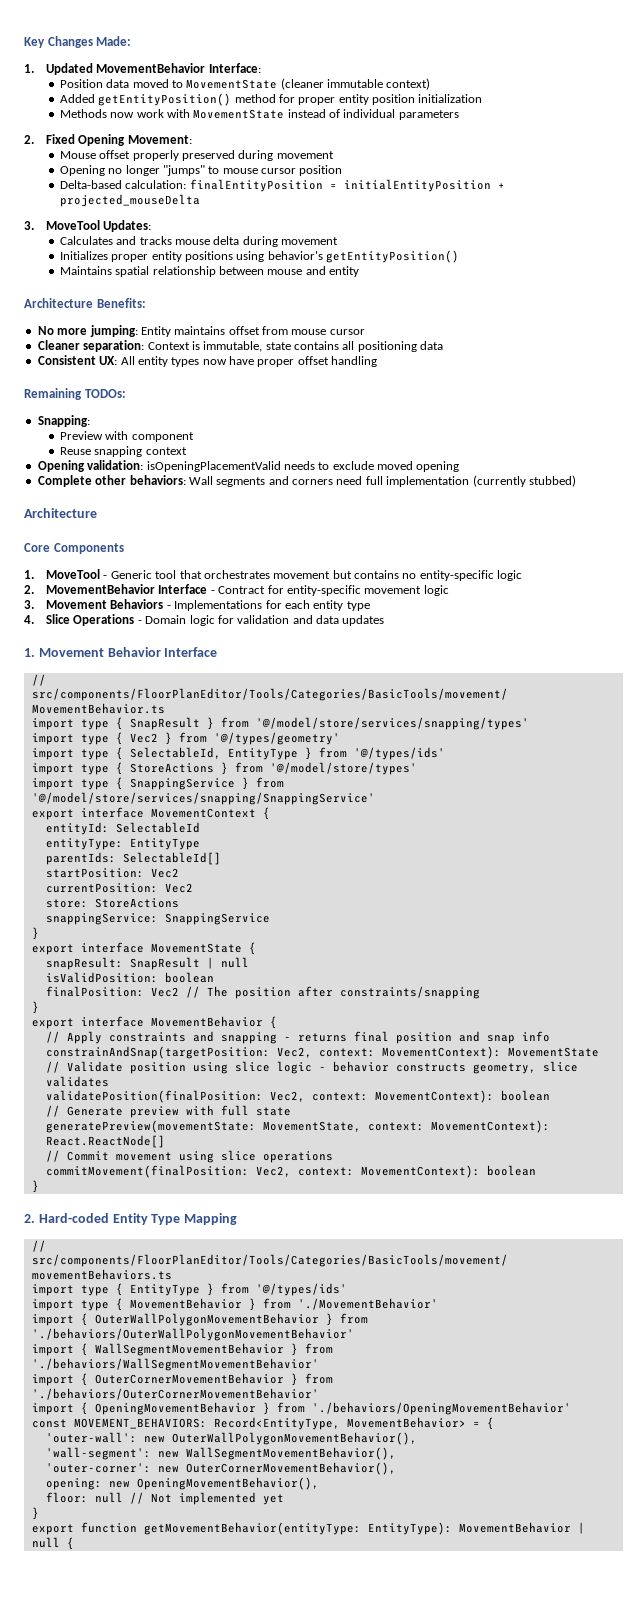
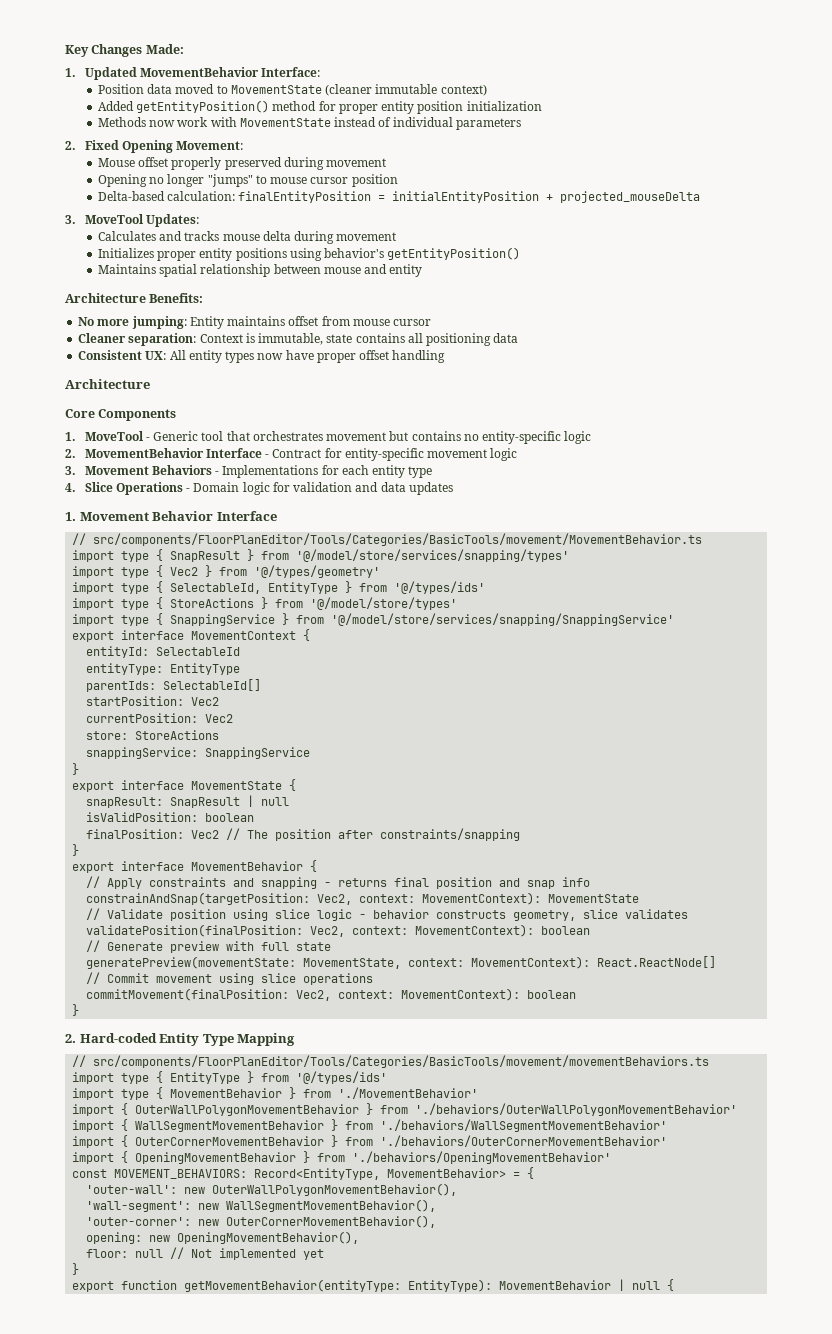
[24,388,126,400] [37,415,90,427] [59,431,194,442] [59,446,187,457] [37,460,460,472] [37,475,576,487] // Remaining TODOs: // Snapping: // Preview with component // Reuse snapping context // Opening validation: isOpeningPlacementValid needs to exclude moved opening // Complete other behaviors: Wall segments and corners need full implementation (currently stubbed) -> (446, 356) none

